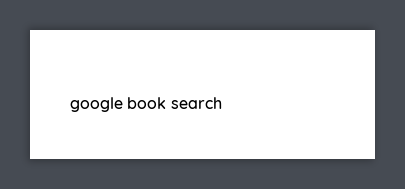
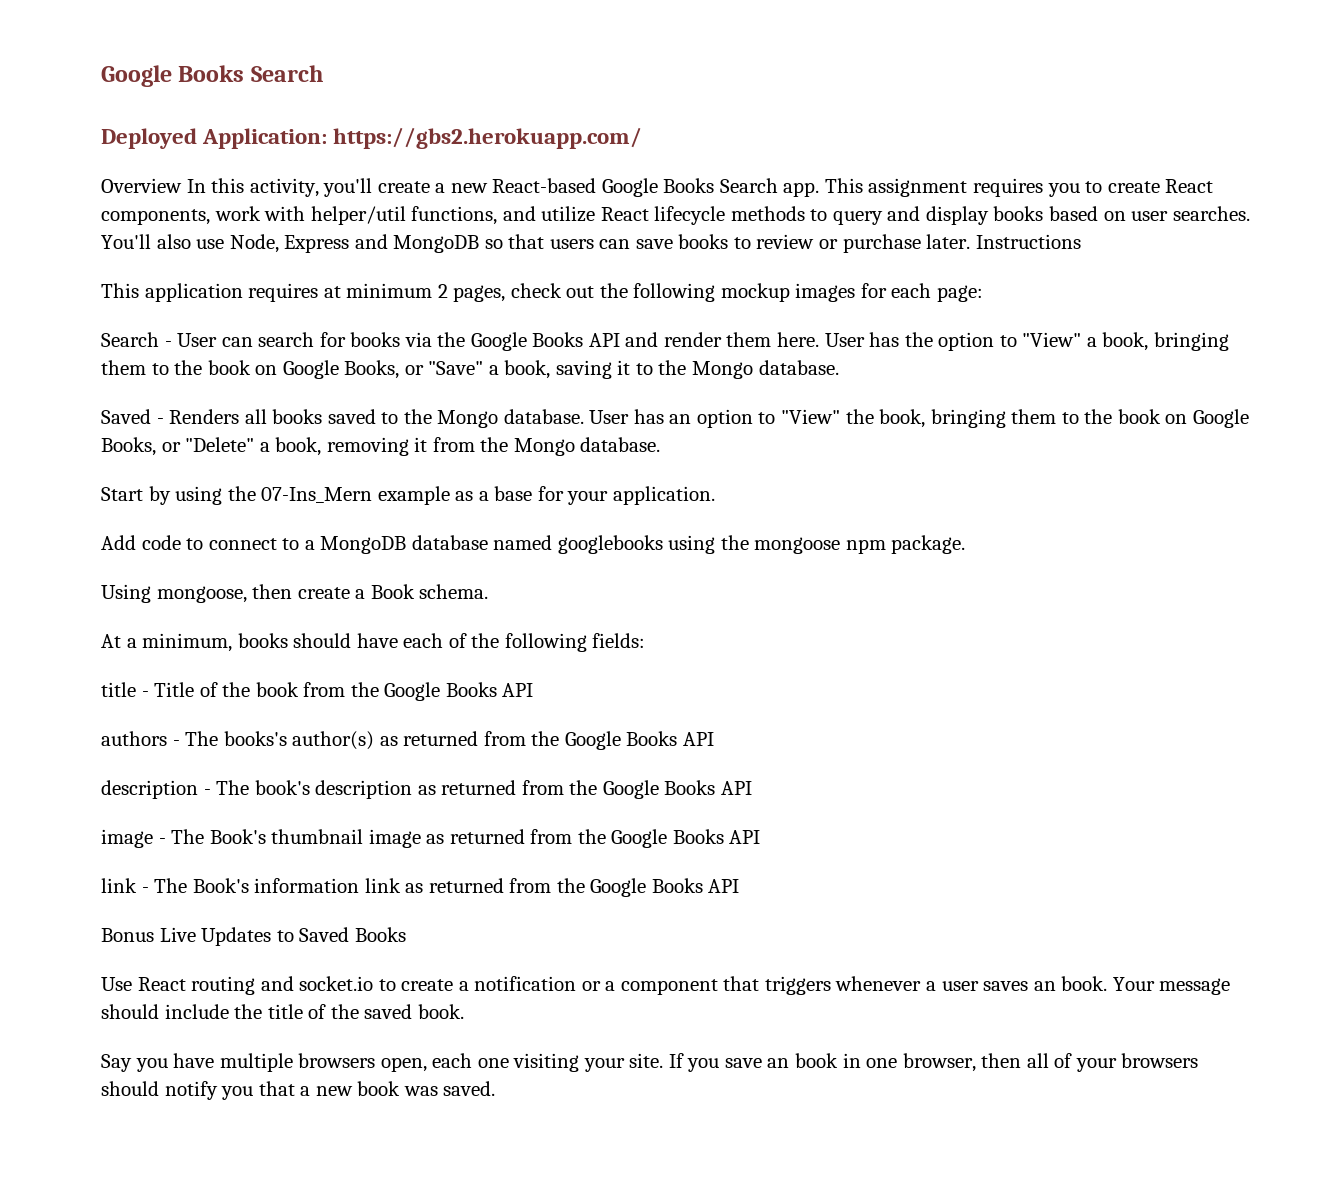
[70,97,222,112] google book search -> [101,65,323,87] [101,127,643,149] [101,178,1214,197] [101,206,1250,225] [101,234,1081,253] [101,283,984,302] [101,332,1229,351] [101,360,839,379] [101,409,1249,428] [101,437,661,456] [101,486,715,505] [101,535,966,554] [101,584,489,603] [101,633,646,652] [101,682,534,701] [101,731,714,750] [101,780,752,799] [101,829,761,848] [101,878,740,897] [101,927,406,946] [101,976,1231,995] [101,1004,464,1019] [101,1053,1199,1072] [101,1081,496,1100] Google Books Search // Deployed Application: https://gbs2.herokuapp.com/ // Overview In this activity, you'll create a new React-based Google Books Search app. This assignment requires you to create React components, work with helper/util functions, and utilize React lifecycle methods to query and display books based on user searches. You'll also use Node, Express and MongoDB so that users can save books to review or purchase later. Instructions // This application requires at minimum 2 pages, check out the following mockup images for each page: // Search - User can search for books via the Google Books API and render them here. User has the option to "View" a book, bringing them to the book on Google Books, or "Save" a book, saving it to the Mongo database. // Saved - Renders all books saved to the Mongo database. User has an option to "View" the book, bringing them to the book on Google Books, or "Delete" a book, removing it from the Mongo database. // Start by using the 07-Ins_Mern example as a base for your application. // Add code to connect to a MongoDB database named googlebooks using the mongoose npm package. // Using mongoose, then create a Book schema. // At a minimum, books should have each of the following fields: // title - Title of the book from the Google Books API // authors - The books's author(s) as returned from the Google Books API // description - The book's description as returned from the Google Books API // image - The Book's thumbnail image as returned from the Google Books API // link - The Book's information link as returned from the Google Books API // Bonus Live Updates to Saved Books // Use React routing and socket.io to create a notification or a component that triggers whenever a user saves an book. Your message should include the title of the saved book. // Say you have multiple browsers open, each one visiting your site. If you save an book in one browser, then all of your browsers should notify you that a new book was saved.

